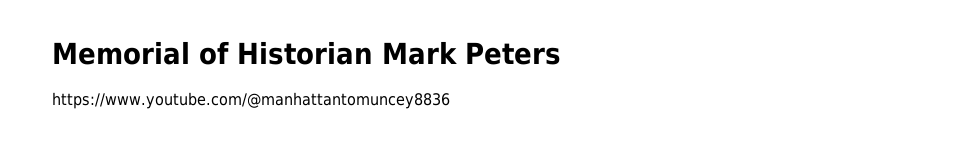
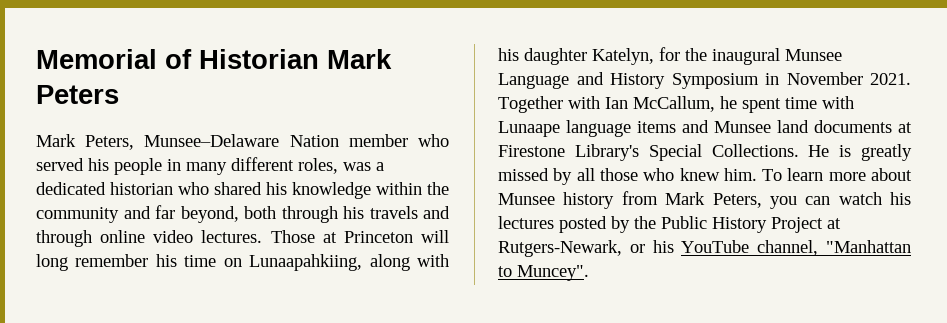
[52,92,450,109] https://www.youtube.com/@manhattantomuncey8836 -> [36,134,449,150] [36,157,384,175] [36,182,449,199] [36,205,450,223] [36,230,450,247] [36,254,449,271] [498,47,842,65] [498,72,911,89] [498,96,854,113] [498,120,912,137] [498,144,912,161] [498,168,912,185] [498,191,911,209] [498,216,841,233] [498,240,911,257] [498,265,589,281] Mark Peters, Munsee–Delaware Nation member who served his people in many different roles, was a dedicated historian who shared his knowledge within the community and far beyond, both through his travels and through online video lectures. Those at Princeton will long remember his time on Lunaapahkiing, along with his daughter Katelyn, for the inaugural Munsee Language and History Symposium in November 2021. Together with Ian McCallum, he spent time with Lunaape language items and Munsee land documents at Firestone Library's Special Collections. He is greatly missed by all those who knew him. To learn more about Munsee history from Mark Peters, you can watch his lectures posted by the Public History Project at Rutgers-Newark, or his YouTube channel, "Manhattan to Muncey".

